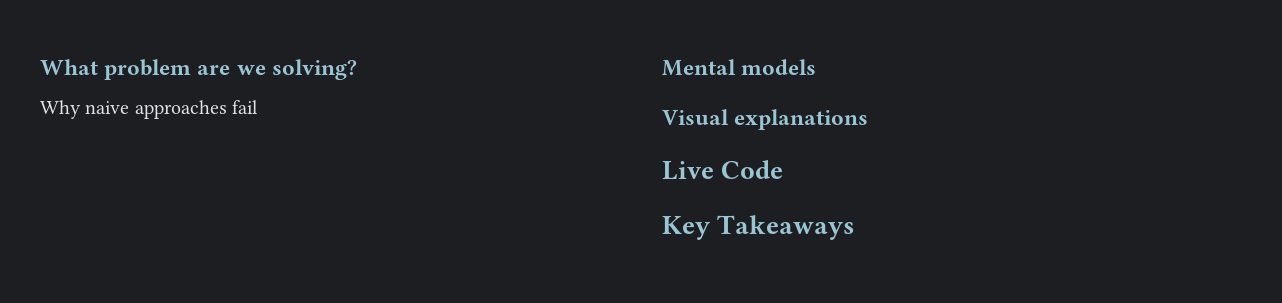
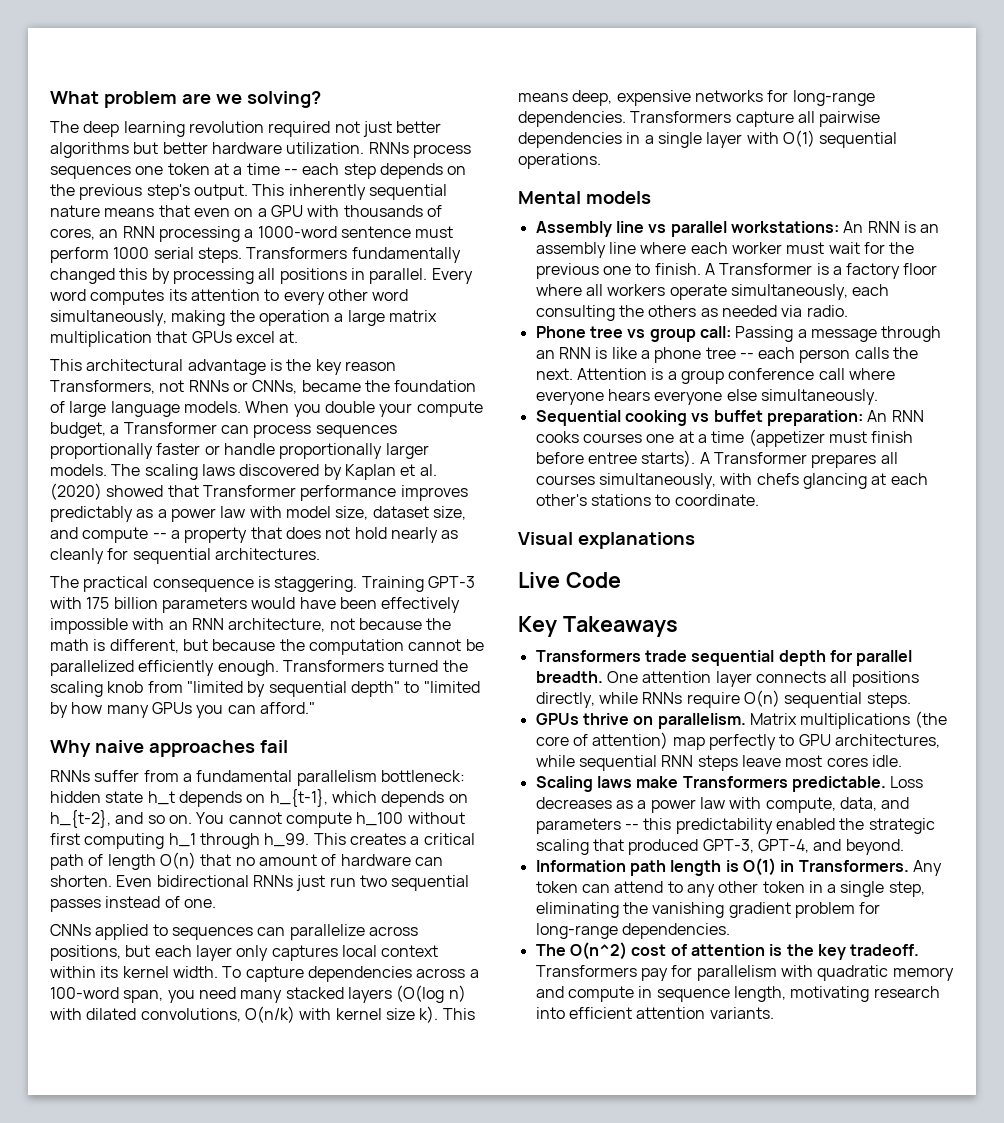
[40,100,259,119] [662,59,817,76] Why naive approaches fail // Mental models -> [50,121,442,137] [50,142,471,158] [50,163,467,179] [50,184,447,200] [50,205,442,217] [50,226,454,242] [50,247,461,263] [50,268,473,284] [50,289,409,305] [50,310,437,326] [50,331,299,347] [50,359,396,375] [50,380,477,394] [50,401,483,417] [50,422,397,438] [50,443,429,459] [50,464,437,480] [50,483,468,501] [50,506,466,522] [50,527,459,543] [50,548,320,564] [50,576,475,592] [50,597,461,613] [50,618,452,634] [50,639,484,655] [50,660,468,676] [50,681,480,697] [50,702,315,718] [50,740,288,757] [50,770,465,786] [50,789,468,807] [50,810,465,828] [50,833,475,849] [50,852,443,870] [50,875,470,891] [50,896,216,912] [50,924,418,940] [50,945,439,961] [50,966,479,982] [50,985,466,1003] [50,1006,475,1023] [518,90,875,106] [518,111,881,127] [518,130,898,148] [518,153,601,169] [518,191,651,204] [535,221,940,237] [535,242,915,258] [535,263,938,279] [535,284,890,300] [535,305,848,321] [535,326,942,342] [535,347,919,363] [535,368,895,384] [535,389,878,405] [535,410,924,426] [535,429,914,447] [535,450,898,468] [535,473,928,489] [535,494,759,506] The deep learning revolution required not just better algorithms but better hardware utilization. RNNs process sequences one token at a time -- each step depends on the previous step's output. This inherently sequential nature means that even on a GPU with thousands of cores, an RNN processing a 1000-word sentence must perform 1000 serial steps. Transformers fundamentally changed this by processing all positions in parallel. Every word computes its attention to every other word simultaneously, making the operation a large matrix multiplication that GPUs excel at. // This architectural advantage is the key reason Transformers, not RNNs or CNNs, became the foundation of large language models. When you double your compute budget, a Transformer can process sequences proportionally faster or handle proportionally larger models. The scaling laws discovered by Kaplan et al. (2020) showed that Transformer performance improves predictably as a power law with model size, dataset size, and compute -- a property that does not hold nearly as cleanly for sequential architectures. // The practical consequence is staggering. Training GPT-3 with 175 billion parameters would have been effectively impossible with an RNN architecture, not because the math is different, but because the computation cannot be parallelized efficiently enough. Transformers turned the scaling knob from "limited by sequential depth" to "limited by how many GPUs you can afford." // Why naive approaches fail // RNNs suffer from a fundamental parallelism bottleneck: hidden state h_t depends on h_{t-1}, which depends on h_{t-2}, and so on. You cannot compute h_100 without first computing h_1 through h_99. This creates a critical path of length O(n) that no amount of hardware can shorten. Even bidirectional RNNs just run two sequential passes instead of one. // CNNs applied to sequences can parallelize across positions, but each layer only captures local context within its kernel width. To capture dependencies across a 100-word span, you need many stacked layers (O(log n) with dilated convolutions, O(n/k) with kernel size k). This means deep, expensive networks for long-range dependencies. Transformers capture all pairwise dependencies in a single layer with O(1) sequential operations. // Mental models // Assembly line vs parallel workstations: An RNN is an assembly line where each worker must wait for the previous one to finish. A Transformer is a factory floor where all workers operate simultaneously, each consulting the others as needed via radio. // Phone tree vs group call: Passing a message through an RNN is like a phone tree -- each person calls the next. Attention is a group conference call where everyone hears everyone else simultaneously. // Sequential cooking vs buffet preparation: An RNN cooks courses one at a time (appetizer must finish before entree starts). A Transformer prepares all courses simultaneously, with chefs glancing at each other's stations to coordinate.
(856, 227) none -> [535,650,913,666] [535,671,919,687] [535,690,911,708] [535,711,947,729] [535,732,940,750] [535,755,902,771] [535,776,924,792] [535,797,910,813] [535,818,935,834] [535,839,904,855] [535,858,942,876] [535,881,925,897] [535,902,881,918] [535,923,730,939] [535,942,920,960] [535,965,954,981] [535,986,940,1002] [535,1007,774,1019] // Transformers trade sequential depth for parallel breadth. One attention layer connects all positions directly, while RNNs require O(n) sequential steps. // GPUs thrive on parallelism. Matrix multiplications (the core of attention) map perfectly to GPU architectures, while sequential RNN steps leave most cores idle. // Scaling laws make Transformers predictable. Loss decreases as a power law with compute, data, and parameters -- this predictability enabled the strategic scaling that produced GPT-3, GPT-4, and beyond. // Information path length is O(1) in Transformers. Any token can attend to any other token in a single step, eliminating the vanishing gradient problem for long-range dependencies. // The O(n^2) cost of attention is the key tradeoff. Transformers pay for parallelism with quadratic memory and compute in sequence length, motivating research into efficient attention variants.

